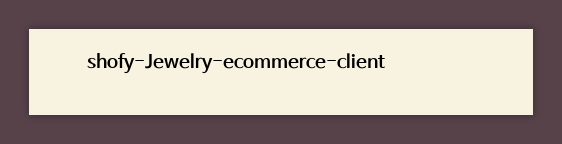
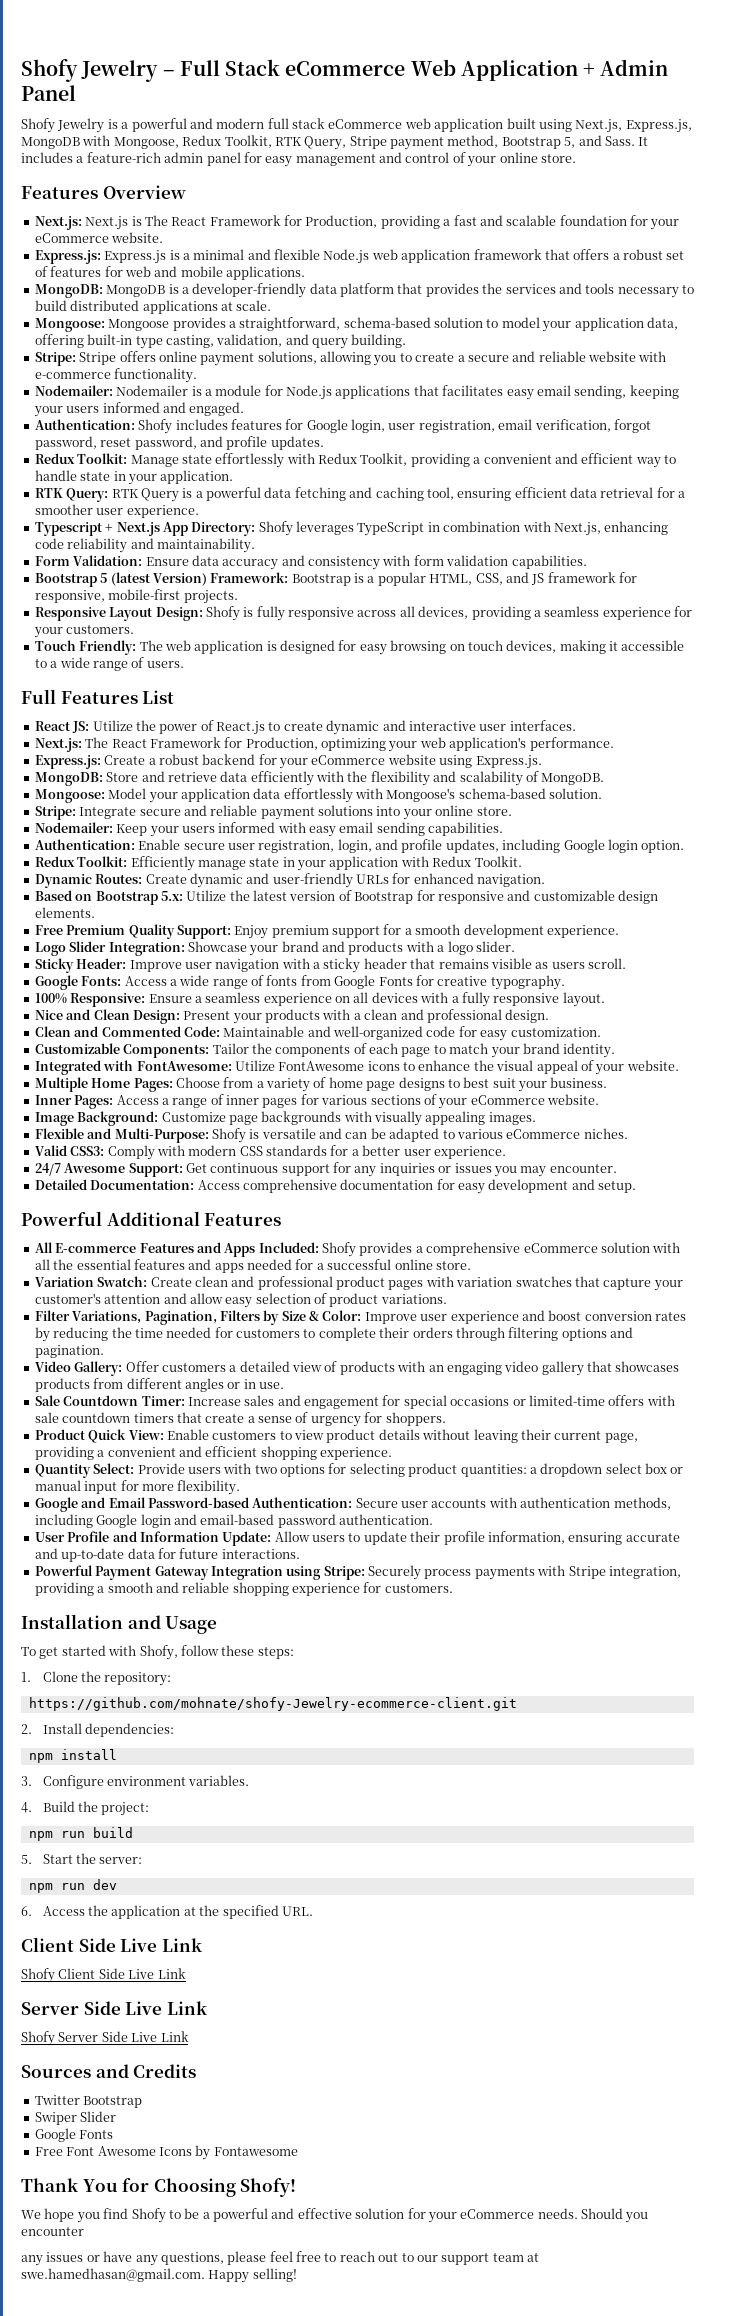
[87,53,385,74] shofy-Jewelry-ecommerce-client -> [21,59,669,82] [21,85,76,101] [21,118,692,133] [21,135,649,150] [21,152,576,167] [21,185,186,199] [34,215,680,230] [34,232,164,243] [34,249,685,264] [34,266,305,280] [34,283,694,298] [34,300,272,314] [34,317,678,332] [34,334,407,349] [34,351,667,366] [34,368,198,383] [34,385,679,400] [33,402,245,417] [34,419,651,434] [34,436,324,450] [34,453,676,468] [34,470,234,485] [34,487,686,502] [34,504,199,518] [34,521,669,536] [34,538,255,553] [34,555,587,570] [34,572,637,587] [34,589,238,604] [34,606,692,621] [33,625,135,638] [34,640,685,655] [34,657,184,671] [21,689,175,704] [34,720,576,735] [34,737,614,752] [34,754,542,769] [34,771,605,786] [34,788,603,803] [34,805,512,820] [34,822,504,837] [34,839,685,853] [34,856,522,871] [34,873,546,888] [34,890,658,905] [34,907,95,918] [34,924,619,939] [34,941,515,956] [34,958,626,973] [34,975,565,990] [34,992,605,1007] [34,1009,550,1024] [34,1026,601,1041] [34,1043,616,1058] [34,1060,679,1075] [34,1077,608,1092] [34,1094,599,1109] [34,1111,536,1126] [34,1128,628,1143] [34,1145,506,1160] [34,1162,617,1177] [34,1179,637,1194] [21,1211,282,1226] [34,1242,681,1257] [34,1259,471,1273] [34,1276,683,1291] [34,1293,447,1308] [34,1310,686,1325] [34,1327,633,1342] [34,1345,104,1358] [34,1361,680,1376] [34,1378,284,1392] [34,1395,675,1409] [34,1412,446,1427] [34,1429,638,1443] [34,1446,392,1460] [34,1463,684,1478] [34,1480,241,1495] [34,1497,671,1512] [34,1514,433,1528] [34,1531,680,1546] [34,1548,300,1562] [34,1565,681,1580] [34,1582,453,1596] [21,1614,218,1634] [21,1645,294,1660] [21,1671,172,1686] [28,1697,517,1711] [21,1723,175,1737] [28,1749,117,1763] [21,1775,250,1789] [21,1801,150,1816] [28,1827,133,1841] [21,1853,143,1864] [28,1879,117,1893] [21,1905,313,1919] [21,1937,202,1952] [21,1968,186,1983] [21,2001,207,2015] [21,2031,189,2046] [21,2064,197,2078] [34,2095,143,2108] [34,2111,117,2125] [34,2128,114,2142] [34,2145,298,2160] [21,2178,297,2197] [21,2208,649,2223] [21,2227,84,2236] [21,2251,539,2266] [21,2268,297,2283] Shofy Jewelry – Full Stack eCommerce Web Application + Admin Panel // Shofy Jewelry is a powerful and modern full stack eCommerce web application built using Next.js, Express.js, MongoDB with Mongoose, Redux Toolkit, RTK Query, Stripe payment method, Bootstrap 5, and Sass. It includes a feature-rich admin panel for easy management and control of your online store. // Features Overview // Next.js: Next.js is The React Framework for Production, providing a fast and scalable foundation for your eCommerce website. // Express.js: Express.js is a minimal and flexible Node.js web application framework that offers a robust set of features for web and mobile applications. // MongoDB: MongoDB is a developer-friendly data platform that provides the services and tools necessary to build distributed applications at scale. // Mongoose: Mongoose provides a straightforward, schema-based solution to model your application data, offering built-in type casting, validation, and query building. // Stripe: Stripe offers online payment solutions, allowing you to create a secure and reliable website with e-commerce functionality. // Nodemailer: Nodemailer is a module for Node.js applications that facilitates easy email sending, keeping your users informed and engaged. // Authentication: Shofy includes features for Google login, user registration, email verification, forgot password, reset password, and profile updates. // Redux Toolkit: Manage state effortlessly with Redux Toolkit, providing a convenient and efficient way to handle state in your application. // RTK Query: RTK Query is a powerful data fetching and caching tool, ensuring efficient data retrieval for a smoother user experience. // Typescript + Next.js App Directory: Shofy leverages TypeScript in combination with Next.js, enhancing code reliability and maintainability. // Form Validation: Ensure data accuracy and consistency with form validation capabilities. // Bootstrap 5 (latest Version) Framework: Bootstrap is a popular HTML, CSS, and JS framework for responsive, mobile-first projects. // Responsive Layout Design: Shofy is fully responsive across all devices, providing a seamless experience for your customers. // Touch Friendly: The web application is designed for easy browsing on touch devices, making it accessible to a wide range of users. // Full Features List // React JS: Utilize the power of React.js to create dynamic and interactive user interfaces. // Next.js: The React Framework for Production, optimizing your web application's performance. // Express.js: Create a robust backend for your eCommerce website using Express.js. // MongoDB: Store and retrieve data efficiently with the flexibility and scalability of MongoDB. // Mongoose: Model your application data effortlessly with Mongoose's schema-based solution. // Stripe: Integrate secure and reliable payment solutions into your online store. // Nodemailer: Keep your users informed with easy email sending capabilities. // Authentication: Enable secure user registration, login, and profile updates, including Google login option. // Redux Toolkit: Efficiently manage state in your application with Redux Toolkit. // Dynamic Routes: Create dynamic and user-friendly URLs for enhanced navigation. // Based on Bootstrap 5.x: Utilize the latest version of Bootstrap for responsive and customizable design elements. // Free Premium Quality Support: Enjoy premium support for a smooth development experience. // Logo Slider Integration: Showcase your brand and products with a logo slider. // Sticky Header: Improve user navigation with a sticky header that remains visible as users scroll. // Google Fonts: Access a wide range of fonts from Google Fonts for creative typography. // 100% Responsive: Ensure a seamless experience on all devices with a fully responsive layout. // Nice and Clean Design: Present your products with a clean and professional design. // Clean and Commented Code: Maintainable and well-organized code for easy customization. // Customizable Components: Tailor the components of each page to match your brand identity. // Integrated with FontAwesome: Utilize FontAwesome icons to enhance the visual appeal of your website. // Multiple Home Pages: Choose from a variety of home page designs to best suit your business. // Inner Pages: Access a range of inner pages for various sections of your eCommerce website. // Image Background: Customize page backgrounds with visually appealing images. // Flexible and Multi-Purpose: Shofy is versatile and can be adapted to various eCommerce niches. // Valid CSS3: Comply with modern CSS standards for a better user experience. // 24/7 Awesome Support: Get continuous support for any inquiries or issues you may encounter. // Detailed Documentation: Access comprehensive documentation for easy development and setup. // Powerful Additional Features // All E-commerce Features and Apps Included: Shofy provides a comprehensive eCommerce solution with all the essential features and apps needed for a successful online store. // Variation Swatch: Create clean and professional product pages with variation swatches that capture your customer's attention and allow easy selection of product variations. // Filter Variations, Pagination, Filters by Size & Color: Improve user experience and boost conversion rates by reducing the time needed for customers to complete their orders through filtering options and pagination. // Video Gallery: Offer customers a detailed view of products with an engaging video gallery that showcases products from different angles or in use. // Sale Countdown Timer: Increase sales and engagement for special occasions or limited-time offers with sale countdown timers that create a sense of urgency for shoppers. // Product Quick View: Enable customers to view product details without leaving their current page, providing a convenient and efficient shopping experience. // Quantity Select: Provide users with two options for selecting product quantities: a dropdown select box or manual input for more flexibility. // Google and Email Password-based Authentication: Secure user accounts with authentication methods, including Google login and email-based password authentication. // User Profile and Information Update: Allow users to update their profile information, ensuring accurate and up-to-date data for future interactions. // Powerful Payment Gateway Integration using Stripe: Securely process payments with Stripe integration, providing a smooth and reliable shopping experience for customers. // Installation and Usage // To get started with Shofy, follow these steps: // 1. Clone the repository: // https://github.com/mohnate/shofy-Jewelry-ecommerce-client.git // 2. Install dependencies: // npm install // 3. Configure environment variables. // 4. Build the project: // npm run build // 5. Start the server: // npm run dev // 6. Access the application at the specified URL. // Client Side Live Link // Shofy Client Side Live Link // Server Side Live Link // Shofy Server Side Live Link // Sources and Credits // Twitter Bootstrap // Swiper Slider // Google Fonts // Free Font Awesome Icons by Fontawesome // Thank You for Choosing Shofy! // We hope you find Shofy to be a powerful and effective solution for your eCommerce needs. Should you encounter // any issues or have any questions, please feel free to reach out to our support team at swe.hamedhasan@gmail.com. Happy selling!

